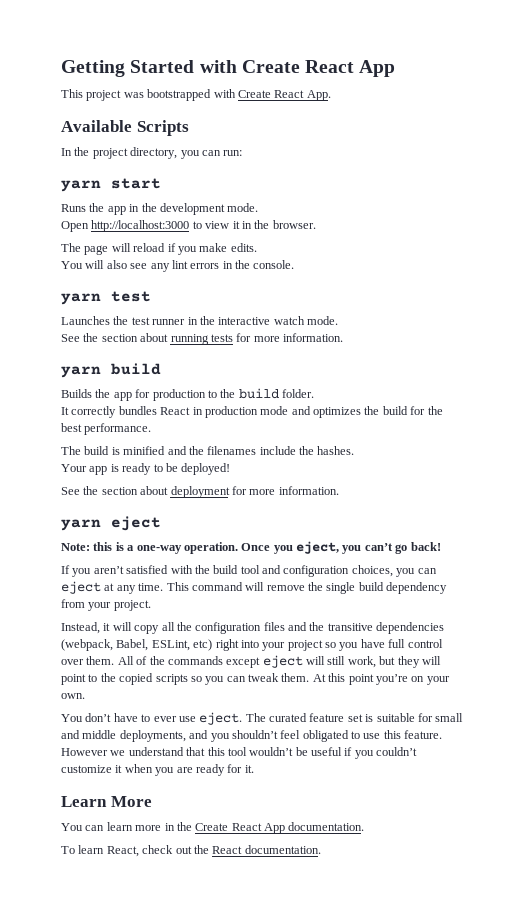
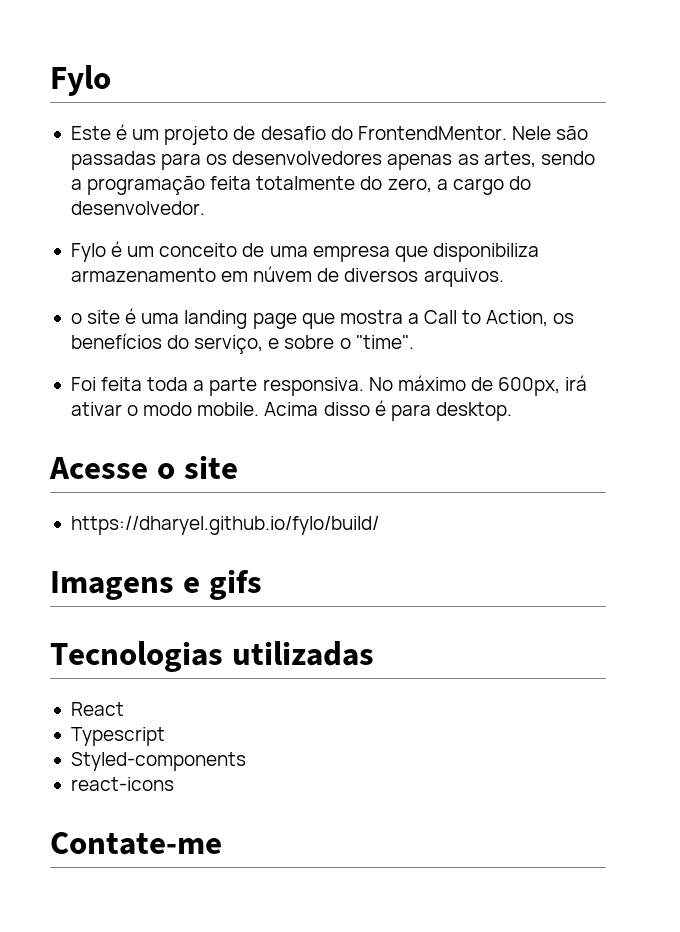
[61,60,396,77] [61,89,331,101] [61,120,189,136] [61,147,243,159] [61,178,161,192] [61,203,259,215] [61,220,316,232] [61,243,257,255] [61,260,295,272] [61,291,151,305] [61,316,338,325] [61,333,343,345] [61,363,161,378] [61,388,314,401] [61,406,443,418] [61,423,152,435] [61,446,355,455] [61,463,231,475] [61,486,339,498] [61,516,161,531] [61,541,441,554] [61,565,437,577] [61,581,448,594] [61,599,151,611] [61,622,445,634] [61,639,443,651] [61,655,441,668] [61,673,450,685] [61,693,85,699] [61,712,464,725] [61,730,443,742] [61,747,418,759] [61,764,254,776] [61,796,152,807] [61,822,365,834] [61,845,321,857] Getting Started with Create React App // This project was bootstrapped with Create React App. // Available Scripts // In the project directory, you can run: // yarn start // Runs the app in the development mode. // Open http://localhost:3000 to view it in the browser. // The page will reload if you make edits. // You will also see any lint errors in the console. // yarn test // Launches the test runner in the interactive watch mode. // See the section about running tests for more information. // yarn build // Builds the app for production to the build folder. // It correctly bundles React in production mode and optimizes the build for the best performance. // The build is minified and the filenames include the hashes. // Your app is ready to be deployed! // See the section about deployment for more information. // yarn eject // Note: this is a one-way operation. Once you eject, you can’t go back! // If you aren’t satisfied with the build tool and configuration choices, you can eject at any time. This command will remove the single build dependency from your project. // Instead, it will copy all the configuration files and the transitive dependencies (webpack, Babel, ESLint, etc) right into your project so you have full control over them. All of the commands except eject will still work, but they will point to the copied scripts so you can tweak them. At this point you’re on your own. // You don’t have to ever use eject. The curated feature set is suitable for small and middle deployments, and you shouldn’t feel obligated to use this feature. However we understand that this tool wouldn’t be useful if you couldn’t customize it when you are ready for it. // Learn More // You can learn more in the Create React App documentation. // To learn React, check out the React documentation. -> [50,65,111,96] [70,124,589,145] [70,151,595,170] [70,175,531,195] [70,201,205,215] [70,241,539,262] [70,266,504,287] [70,308,575,329] [70,333,414,354] [70,375,588,396] [70,400,512,421] [49,455,238,479] [70,516,379,535] [50,569,262,600] [50,641,374,672] [70,702,124,716] [70,727,165,746] [70,752,246,771] [70,777,174,791] [50,832,222,855] Fylo // Este é um projeto de desafio do FrontendMentor. Nele são passadas para os desenvolvedores apenas as artes, sendo a programação feita totalmente do zero, a cargo do desenvolvedor. // Fylo é um conceito de uma empresa que disponibiliza armazenamento em núvem de diversos arquivos. // o site é uma landing page que mostra a Call to Action, os benefícios do serviço, e sobre o "time". // Foi feita toda a parte responsiva. No máximo de 600px, irá ativar o modo mobile. Acima disso é para desktop. // Acesse o site // https://dharyel.github.io/fylo/build/ // Imagens e gifs // Tecnologias utilizadas // React // Typescript // Styled-components // react-icons // Contate-me

